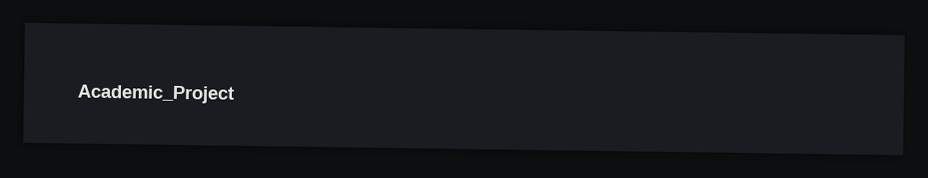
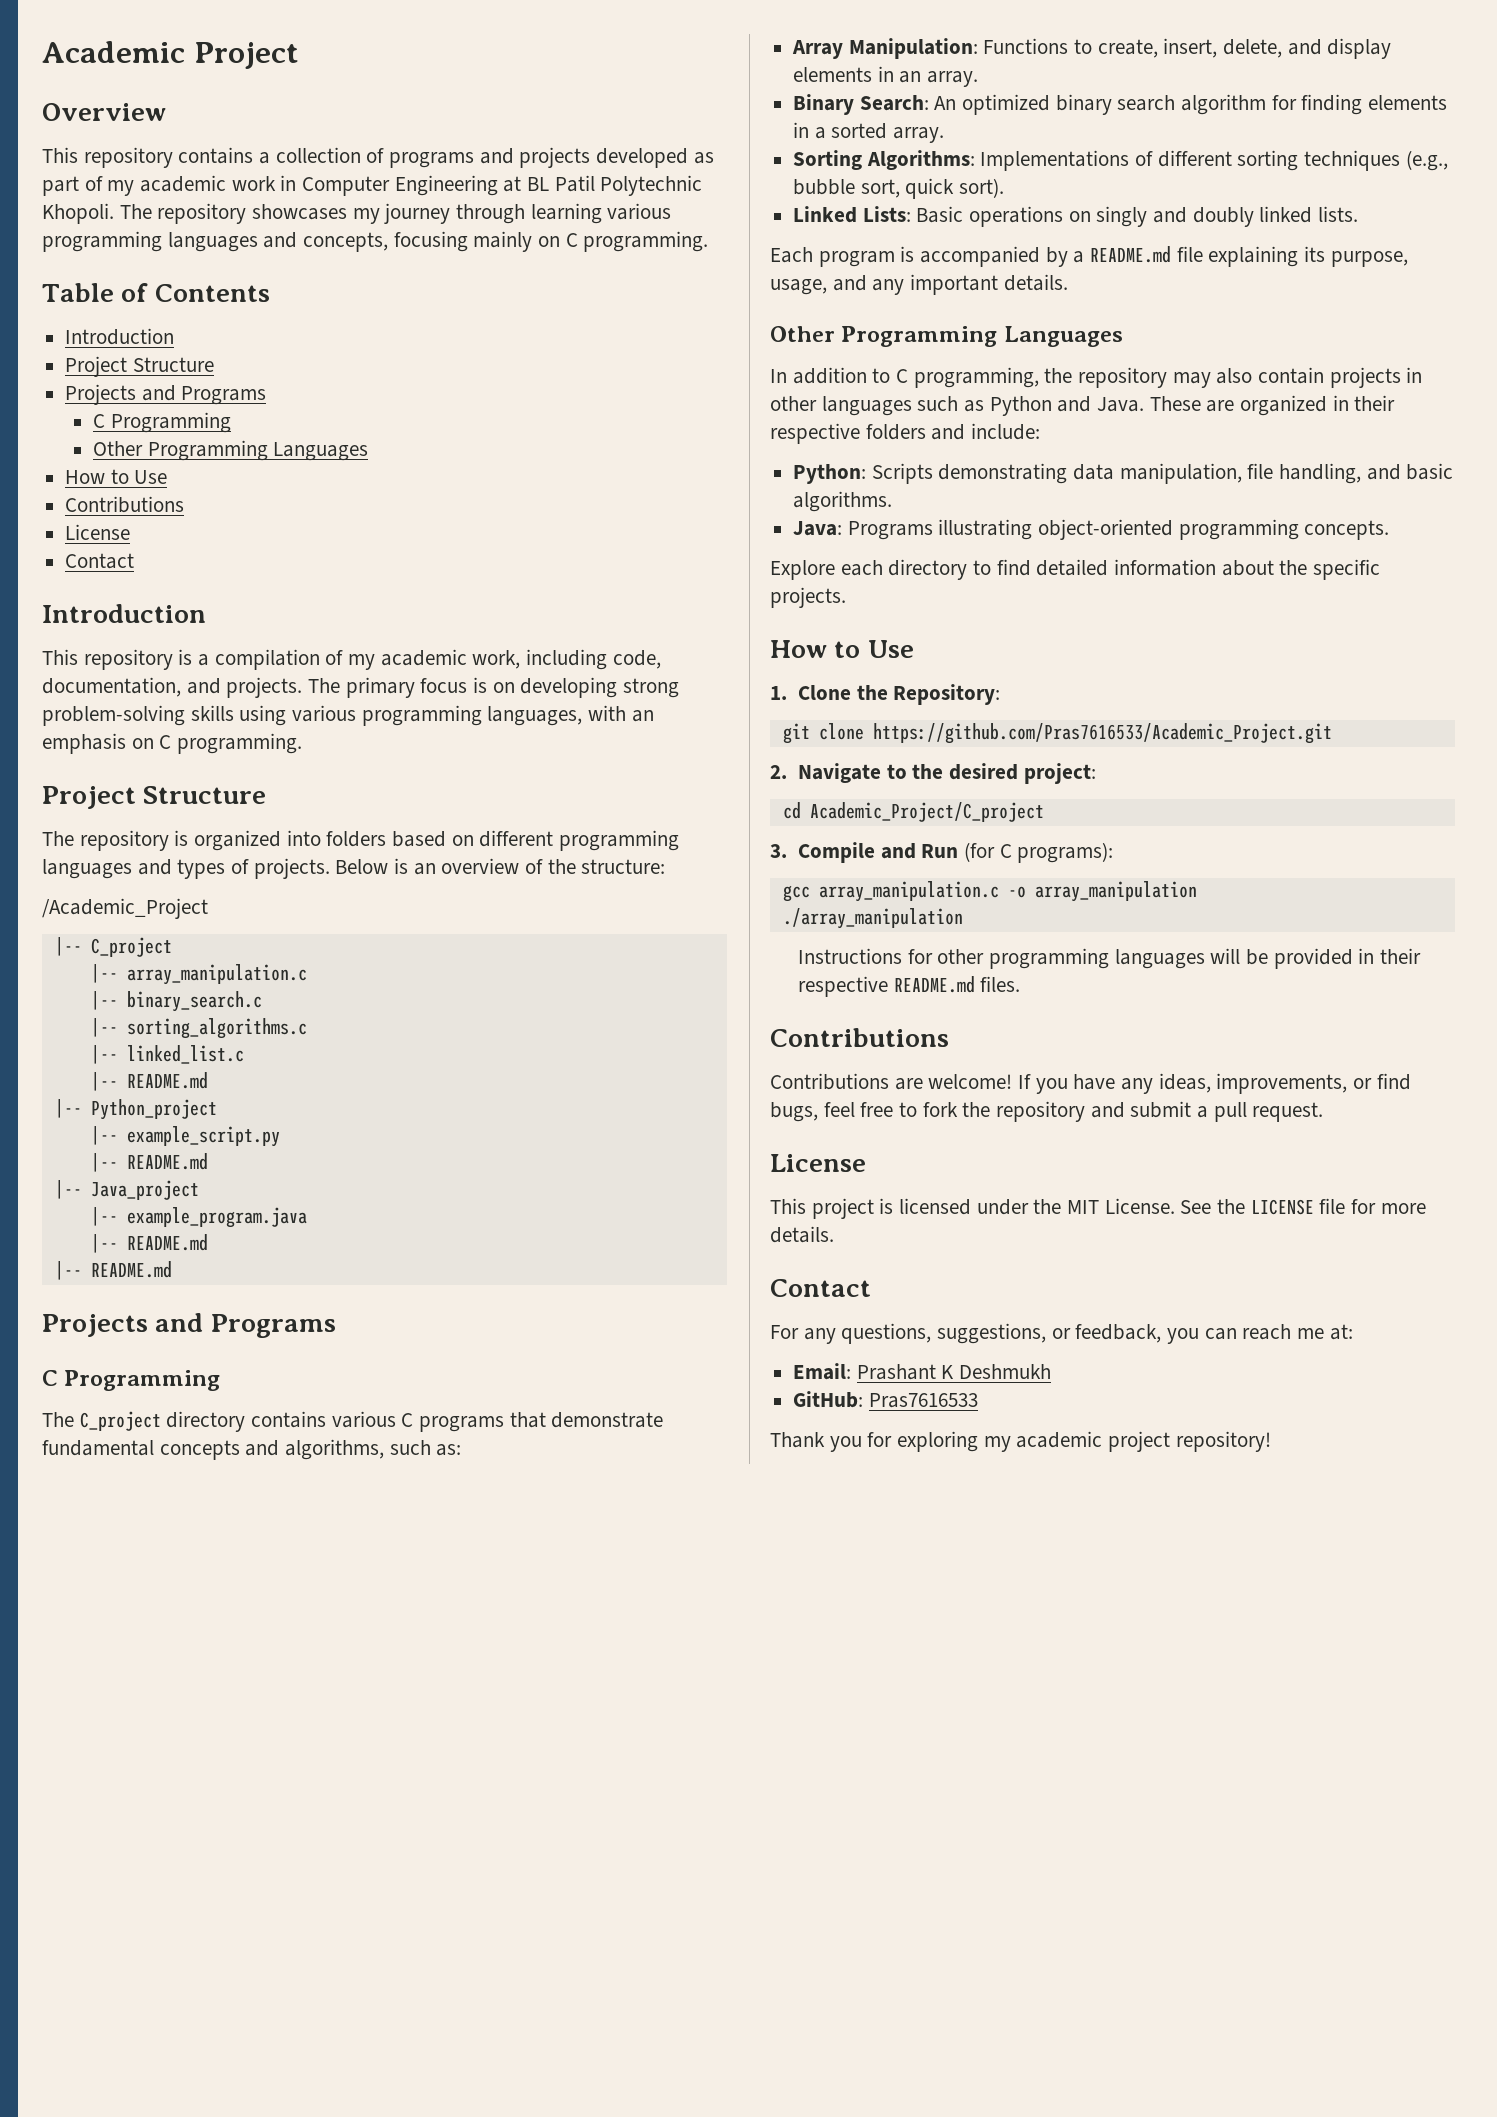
[77,84,235,104] Academic_Project -> [42,41,299,69] [42,103,166,121] [42,147,714,168] [42,175,703,196] [42,203,672,224] [42,231,709,252] [42,283,270,302] [65,328,175,345] [65,356,214,377] [65,384,267,405] [93,412,231,433] [93,440,369,461] [65,469,168,484] [65,496,185,513] [65,524,131,540] [65,553,135,569] [42,604,206,623] [42,649,661,670] [42,677,680,698] [42,705,654,726] [42,733,303,754] [42,786,267,809] [42,830,680,851] [42,858,666,879] [42,898,208,919] [54,937,172,957] [90,964,307,985] [90,991,262,1012] [90,1018,307,1039] [90,1045,244,1064] [90,1072,208,1091] [54,1099,217,1120] [90,1126,280,1147] [90,1153,208,1172] [54,1180,199,1200] [90,1207,307,1228] [90,1234,208,1253] [54,1261,172,1280] [42,1313,336,1338] [42,1370,221,1391] [42,1411,664,1432] [42,1439,462,1460] [792,38,1392,59] [793,66,979,87] [793,94,1448,115] [793,122,945,143] [793,150,1448,171] [793,178,1005,199] [793,206,1359,227] [770,246,1408,267] [770,274,1068,295] [770,326,1123,347] [770,367,1423,388] [770,395,1396,416] [770,423,1041,444] [793,463,1454,484] [793,491,893,512] [793,519,1390,540] [770,559,1381,580] [770,587,846,608] [770,640,914,658] [770,684,1001,705] [782,723,1332,744] [770,763,1096,784] [782,802,1044,822] [770,842,1114,863] [782,881,1197,902] [782,908,963,929] [797,948,1421,969] [797,976,1021,997] [770,1028,949,1047] [770,1073,1411,1094] [770,1101,1324,1122] [770,1154,866,1172] [770,1198,1426,1219] [770,1226,834,1243] [770,1279,871,1297] [770,1323,1353,1344] [793,1363,1052,1380] [793,1391,978,1408] [770,1431,1271,1452] Academic Project // Overview // This repository contains a collection of programs and projects developed as part of my academic work in Computer Engineering at BL Patil Polytechnic Khopoli. The repository showcases my journey through learning various programming languages and concepts, focusing mainly on C programming. // Table of Contents // Introduction // Project Structure // Projects and Programs // C Programming // Other Programming Languages // How to Use // Contributions // License // Contact // Introduction // This repository is a compilation of my academic work, including code, documentation, and projects. The primary focus is on developing strong problem-solving skills using various programming languages, with an emphasis on C programming. // Project Structure // The repository is organized into folders based on different programming languages and types of projects. Below is an overview of the structure: // /Academic_Project // |-- C_project // |-- array_manipulation.c // |-- binary_search.c // |-- sorting_algorithms.c // |-- linked_list.c // |-- README.md // |-- Python_project // |-- example_script.py // |-- README.md // |-- Java_project // |-- example_program.java // |-- README.md // |-- README.md // Projects and Programs // C Programming // The C_project directory contains various C programs that demonstrate fundamental concepts and algorithms, such as: // Array Manipulation: Functions to create, insert, delete, and display elements in an array. // Binary Search: An optimized binary search algorithm for finding elements in a sorted array. // Sorting Algorithms: Implementations of different sorting techniques (e.g., bubble sort, quick sort). // Linked Lists: Basic operations on singly and doubly linked lists. // Each program is accompanied by a README.md file explaining its purpose, usage, and any important details. // Other Programming Languages // In addition to C programming, the repository may also contain projects in other languages such as Python and Java. These are organized in their respective folders and include: // Python: Scripts demonstrating data manipulation, file handling, and basic algorithms. // Java: Programs illustrating object-oriented programming concepts. // Explore each directory to find detailed information about the specific projects. // How to Use // 1. Clone the Repository: // git clone https://github.com/Pras7616533/Academic_Project.git // 2. Navigate to the desired project: // cd Academic_Project/C_project // 3. Compile and Run (for C programs): // gcc array_manipulation.c -o array_manipulation // ./array_manipulation // Instructions for other programming languages will be provided in their respective README.md files. // Contributions // Contributions are welcome! If you have any ideas, improvements, or find bugs, feel free to fork the repository and submit a pull request. // License // This project is licensed under the MIT License. See the LICENSE file for more details. // Contact // For any questions, suggestions, or feedback, you can reach me at: // Email: Prashant K Deshmukh // GitHub: Pras7616533 // Thank you for exploring my academic project repository!

